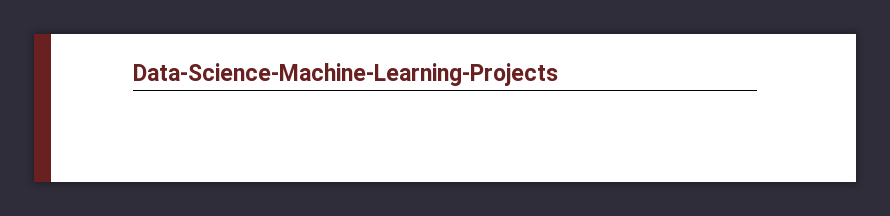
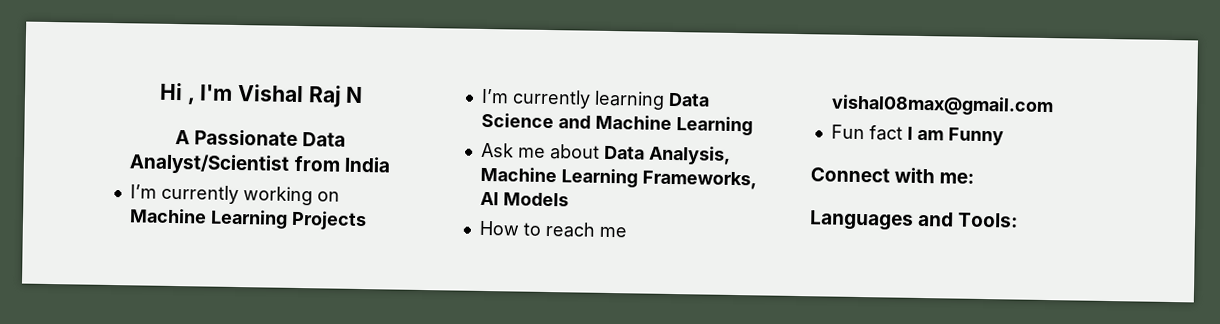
[133,63,558,86] Data-Science-Machine-Learning-Projects -> [158,82,364,108] [174,129,347,147] [129,153,391,175] [129,184,340,206] [128,208,367,231] [480,88,710,110] [480,112,753,136] [480,142,731,165] [479,166,757,190] [479,191,569,207] [478,220,627,238] [830,94,1054,117] [830,124,1004,146] [810,167,975,184] [809,210,1019,231] Hi , I'm Vishal Raj N // A Passionate Data Analyst/Scientist from India // I’m currently working on Machine Learning Projects // I’m currently learning Data Science and Machine Learning // Ask me about Data Analysis, Machine Learning Frameworks, AI Models // How to reach me vishal08max@gmail.com // Fun fact I am Funny // Connect with me: // Languages and Tools:

